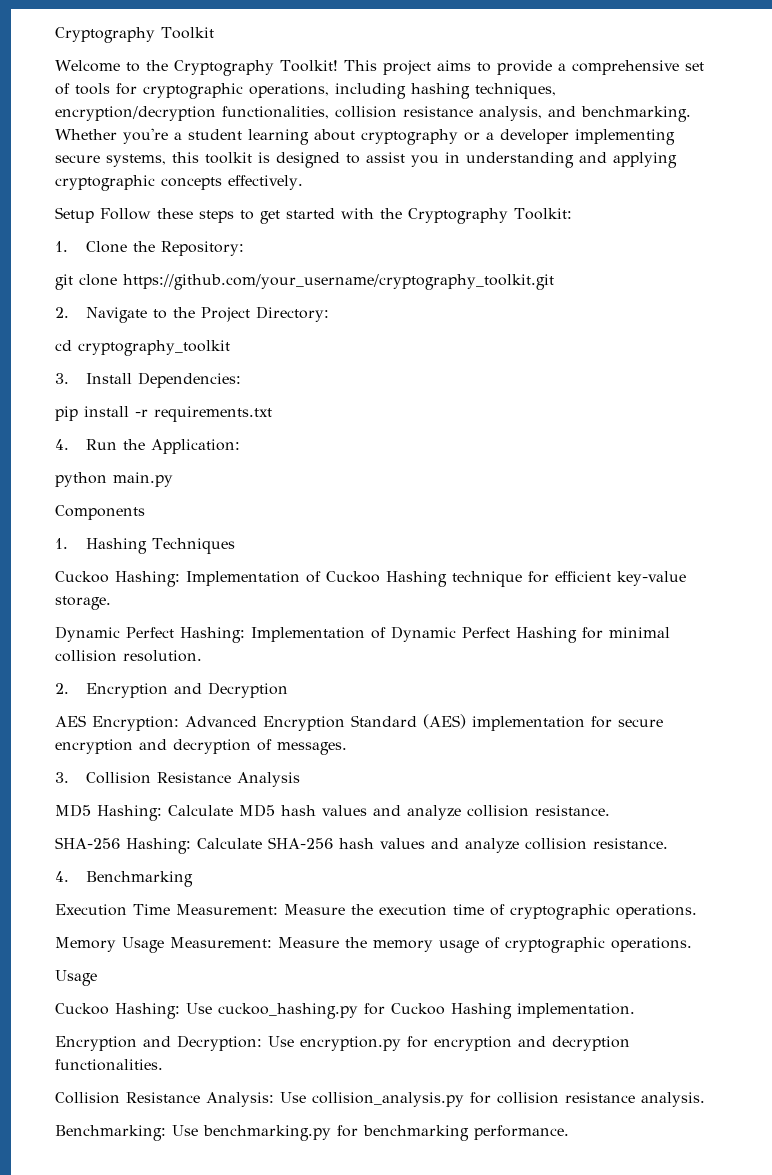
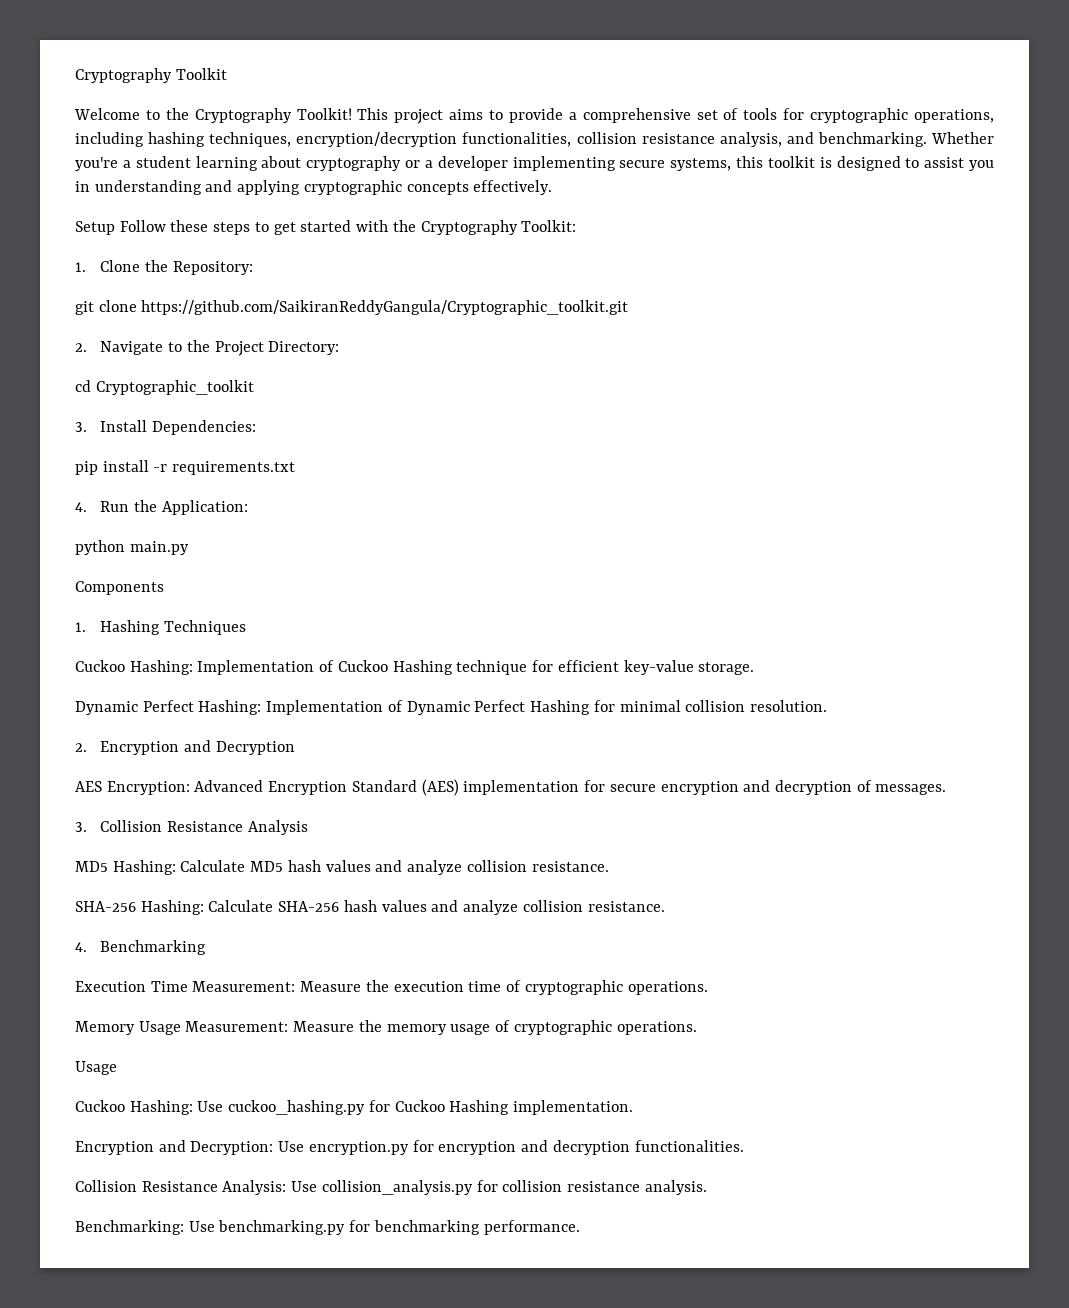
[123,274,554,290] https://github.com/your_username/cryptography_toolkit.git -> [141,300,629,315] https://github.com/SaikiranReddyGangula/Cryptographic_toolkit.git
[78,340,230,356] cryptography_toolkit -> [95,380,254,395] Cryptographic_toolkit

